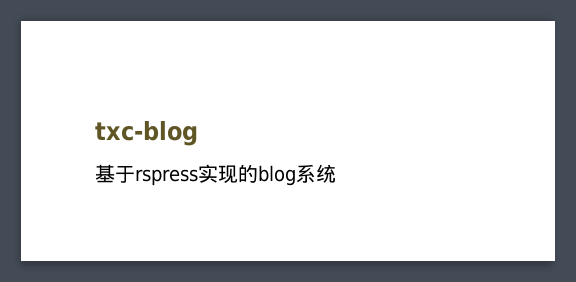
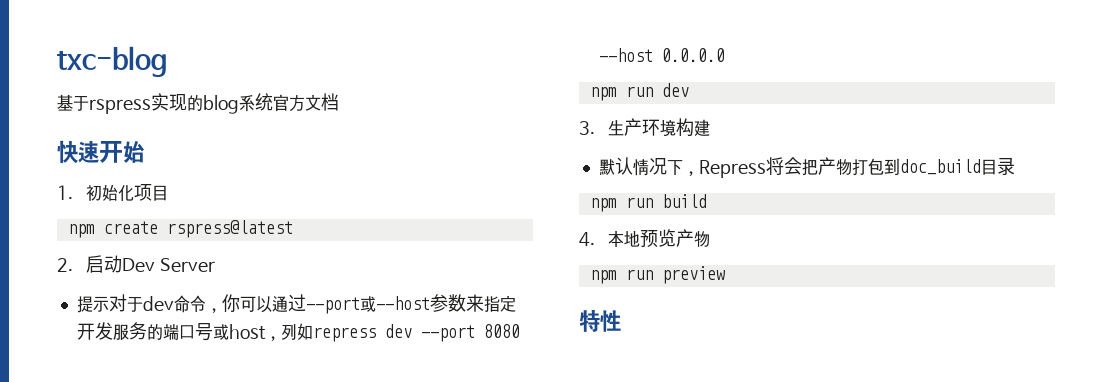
(336, 173) none -> [273,93,339,112] [57,140,144,164] [57,184,168,202] [67,220,293,238] [57,255,215,273] [76,294,516,314] [76,322,520,342] [598,48,725,62] [589,83,689,101] [579,118,710,137] [598,157,1015,178] [589,194,707,212] [579,229,710,248] [589,266,725,284] [579,310,621,332] 官方文档 // 快速开始 // 1.初始化项目 // npm create rspress@latest // 2.启动Dev Server // 提示对于dev命令，你可以通过--port或--host参数来指定开发服务的端口号或host，列如repress dev --port 8080 --host 0.0.0.0 // npm run dev // 3.生产环境构建 // 默认情况下，Repress将会把产物打包到doc_build目录 // npm run build // 4.本地预览产物 // npm run preview // 特性

